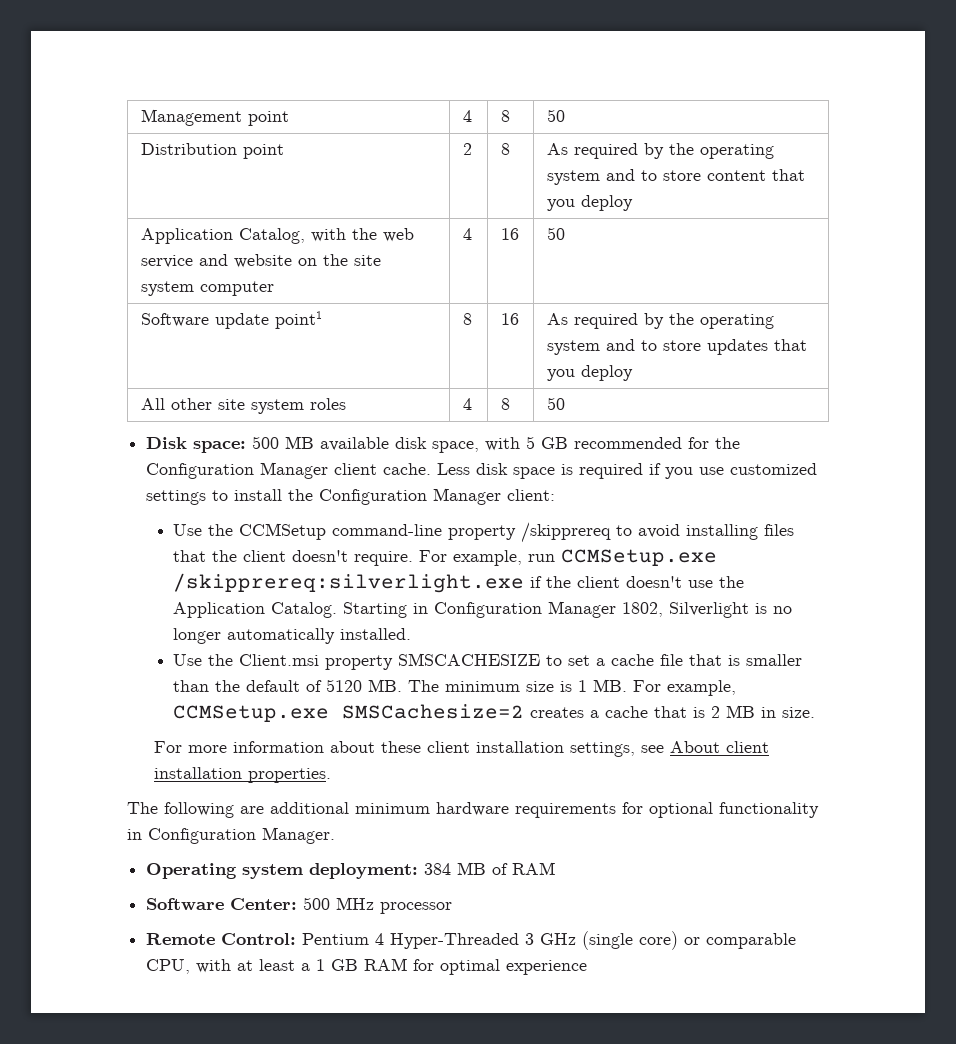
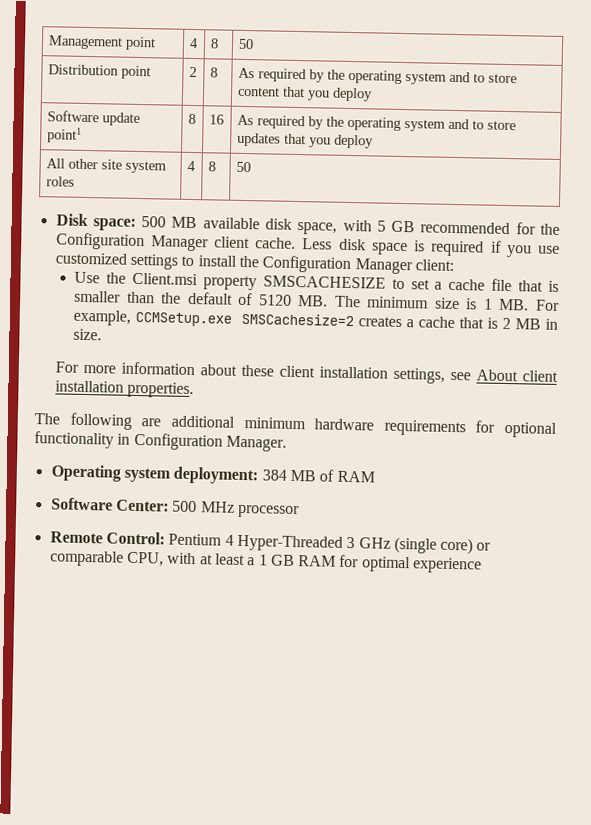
[140,228,414,244] [140,254,381,268] [140,281,274,296] [462,228,472,240] [500,228,519,240] [546,227,565,240] // Application Catalog, with the web service and website on the site system computer | 4 | 16 | 50 -> (373, 94) none
[173,522,795,543] [173,549,718,566] [173,573,745,593] [173,601,793,618] [173,628,412,644] // Use the CCMSetup command-line property /skipprereq to avoid installing files that the client doesn't require. For example, run CCMSetup.exe /skipprereq:silverlight.exe if the client doesn't use the Application Catalog. Starting in Configuration Manager 1802, Silverlight is no longer automatically installed. -> (454, 265) none

